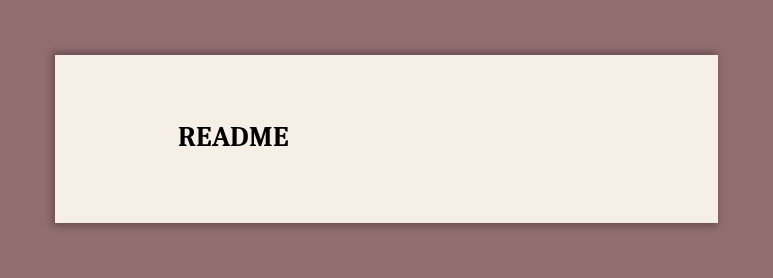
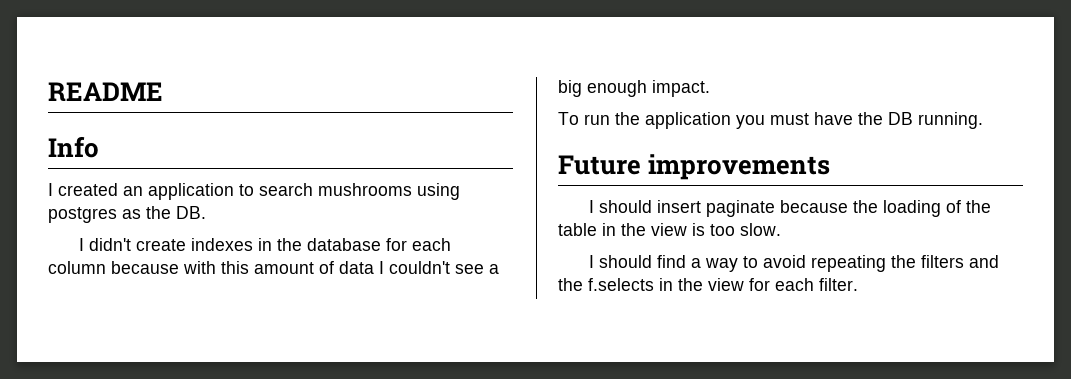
(289, 136) none -> [48,136,99,158] [48,183,460,200] [48,206,206,223] [78,238,451,251] [48,261,499,274] [558,80,710,97] [558,112,983,129] [558,154,831,180] [588,200,991,217] [558,223,781,236] [588,255,999,272] [558,278,858,291] // Info // I created an application to search mushrooms using postgres as the DB. // I didn't create indexes in the database for each column because with this amount of data I couldn't see a big enough impact. // To run the application you must have the DB running. // Future improvements // I should insert paginate because the loading of the table in the view is too slow. // I should find a way to avoid repeating the filters and the f.selects in the view for each filter.

